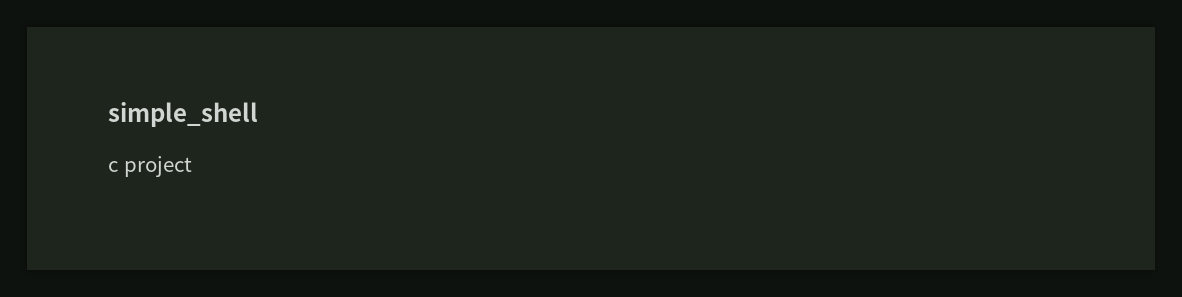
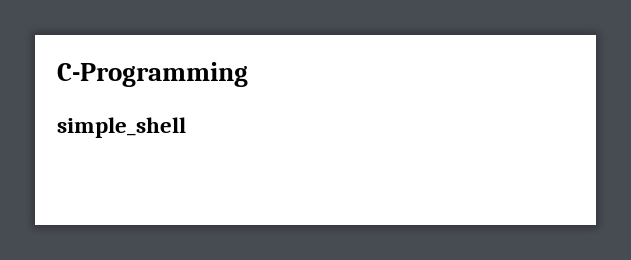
(108, 114) none -> [57,62,248,87] C-Programming //
[108,156,192,177] // c project -> (186, 127) none

